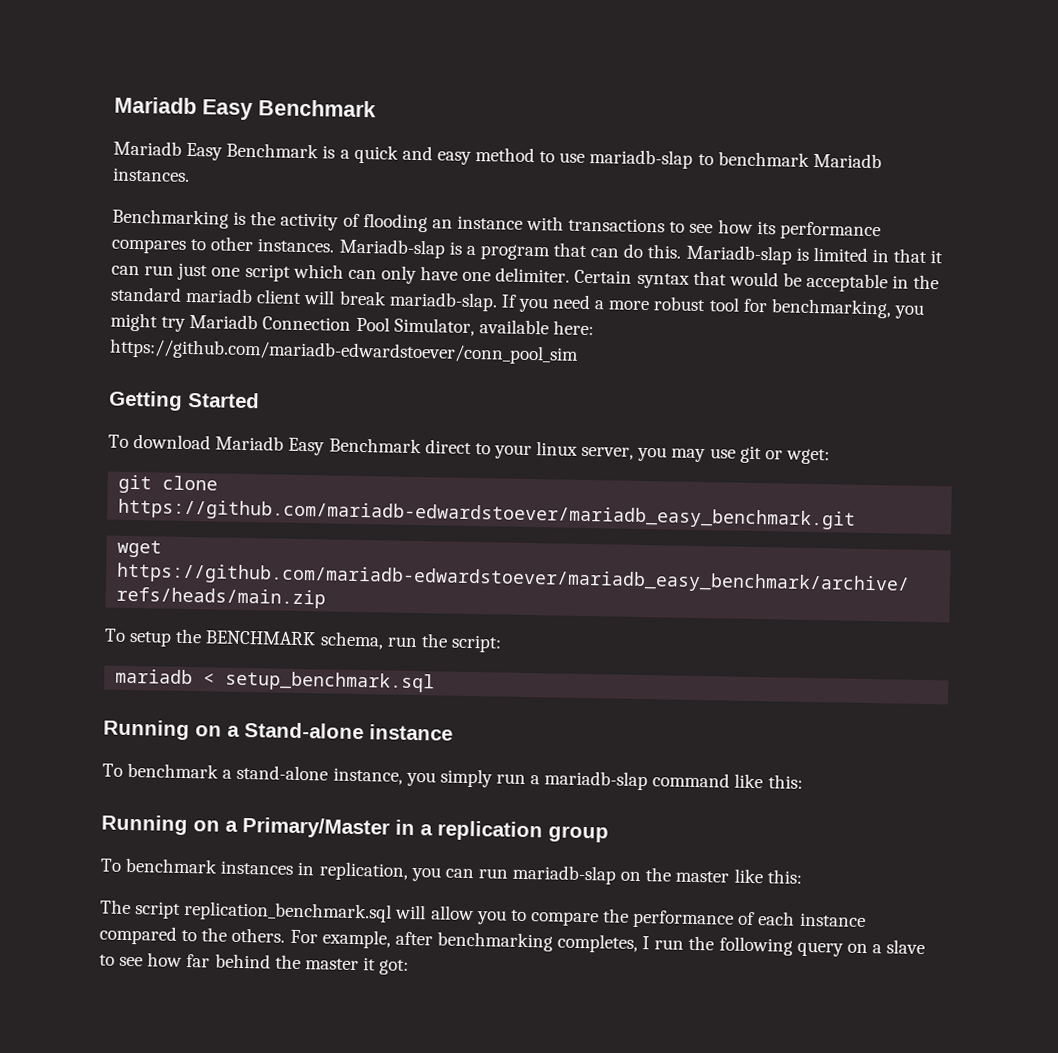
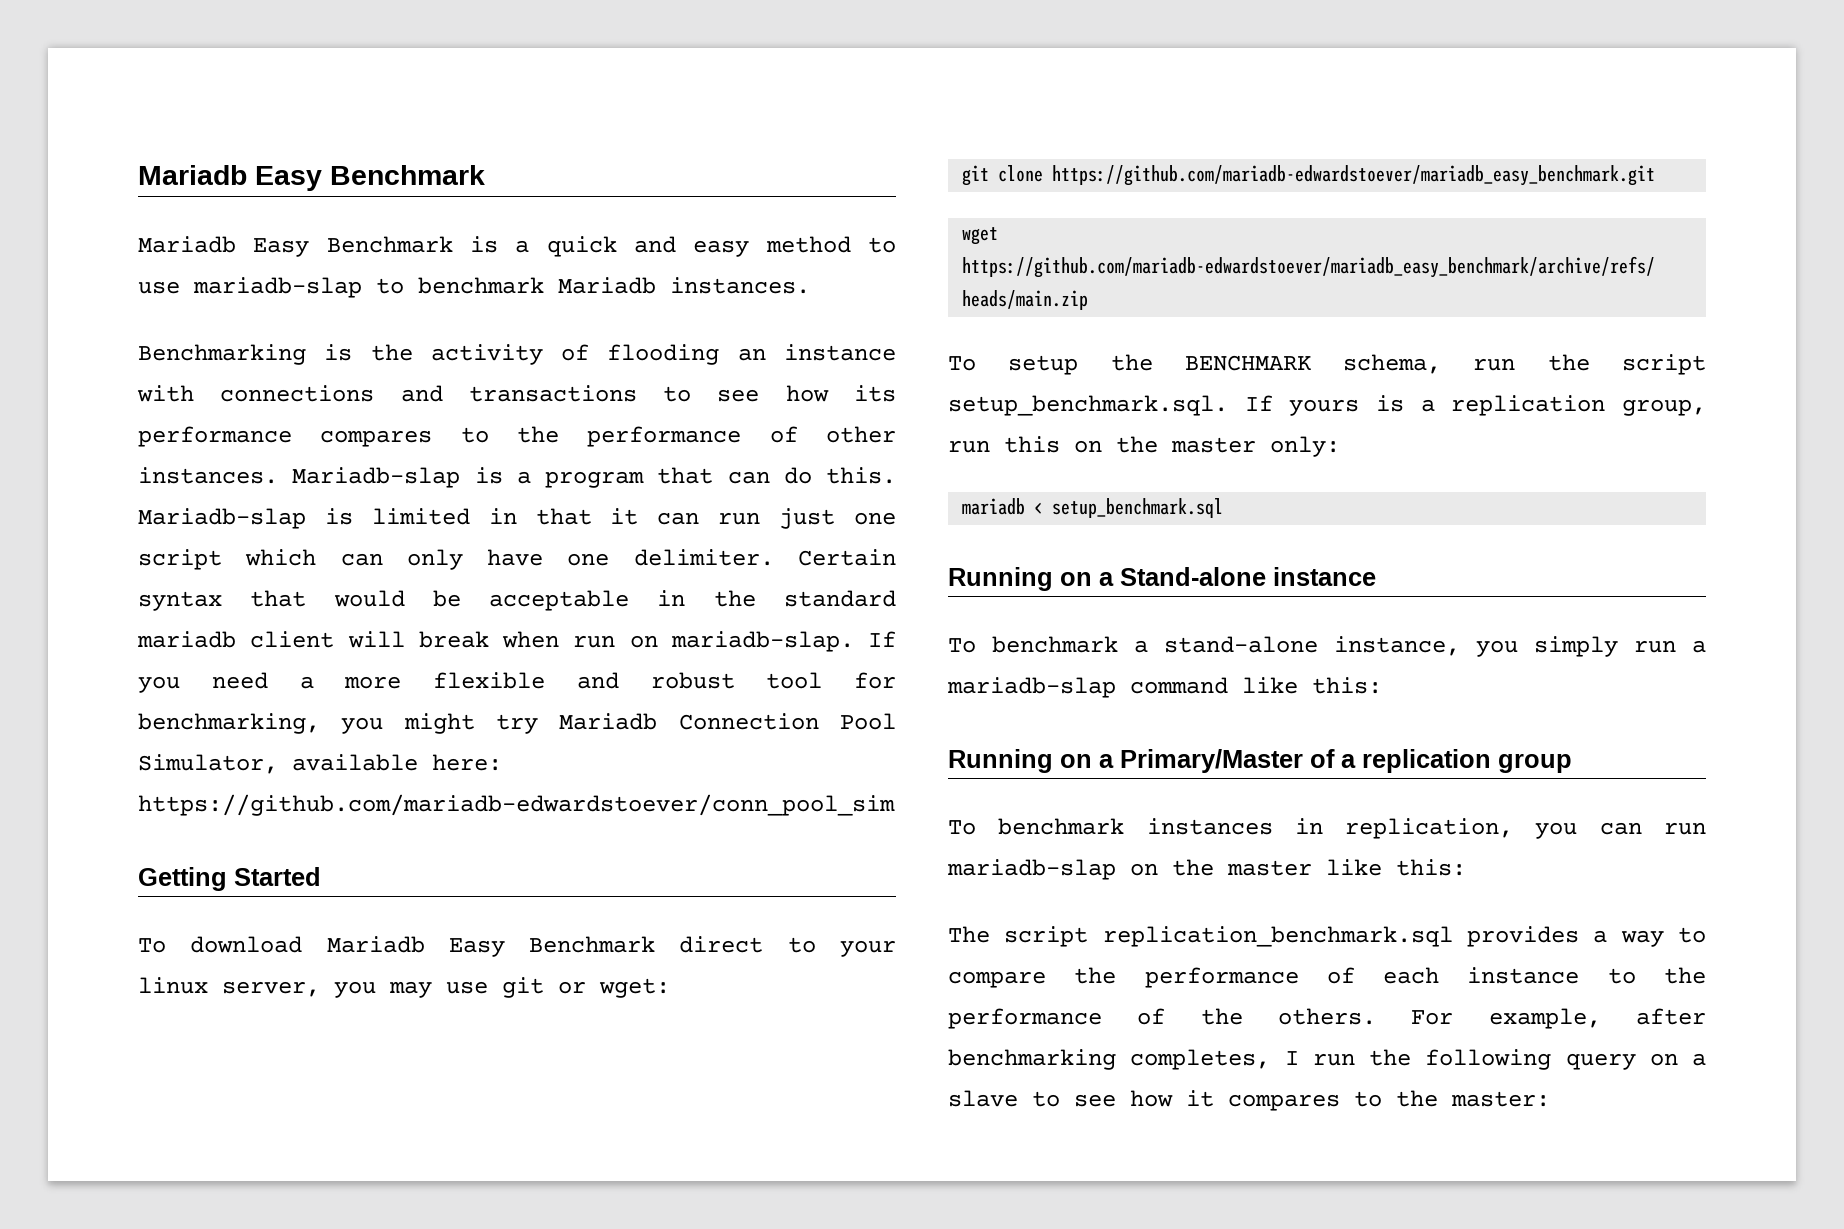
(565, 223) none -> [220,385,443,402] connections and
(208, 244) none -> [517,426,798,447] the performance of
(387, 298) none -> [502,631,658,648] when run on
(650, 305) none -> [433,672,619,689] flexible and
[450,634,502,653] script: -> [1622,354,1706,375] [948,395,1706,416] [948,436,1340,457] script setup_benchmark.sql. If yours is a replication group, run this on the master only:
[395,819,415,836] in -> [1310,749,1335,768] of
[395,904,507,925] will allow you -> [1467,926,1664,947] provides a way
[99,925,228,945] compared to the -> [1607,967,1706,984] [948,1008,1243,1029] to the performance of the
[186,953,410,975] far behind the master it got: -> [1186,1090,1550,1111] it compares to the master:

